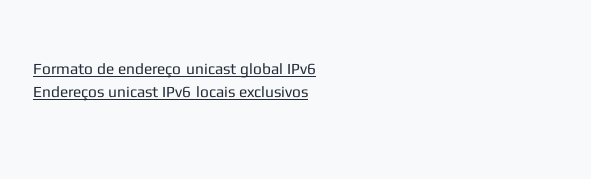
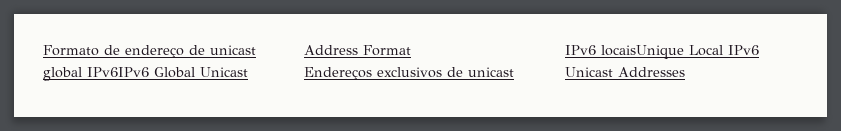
(182, 70) none -> [189,45,205,55] de
[286,63,316,75] [33,86,308,101] IPv6 // Endereços unicast IPv6 locais exclusivos -> [87,67,248,78] [304,45,411,56] [304,67,514,80] [565,45,759,59] [565,67,685,77] IPv6IPv6 Global Unicast Address Format // Endereços exclusivos de unicast IPv6 locaisUnique Local IPv6 Unicast Addresses

